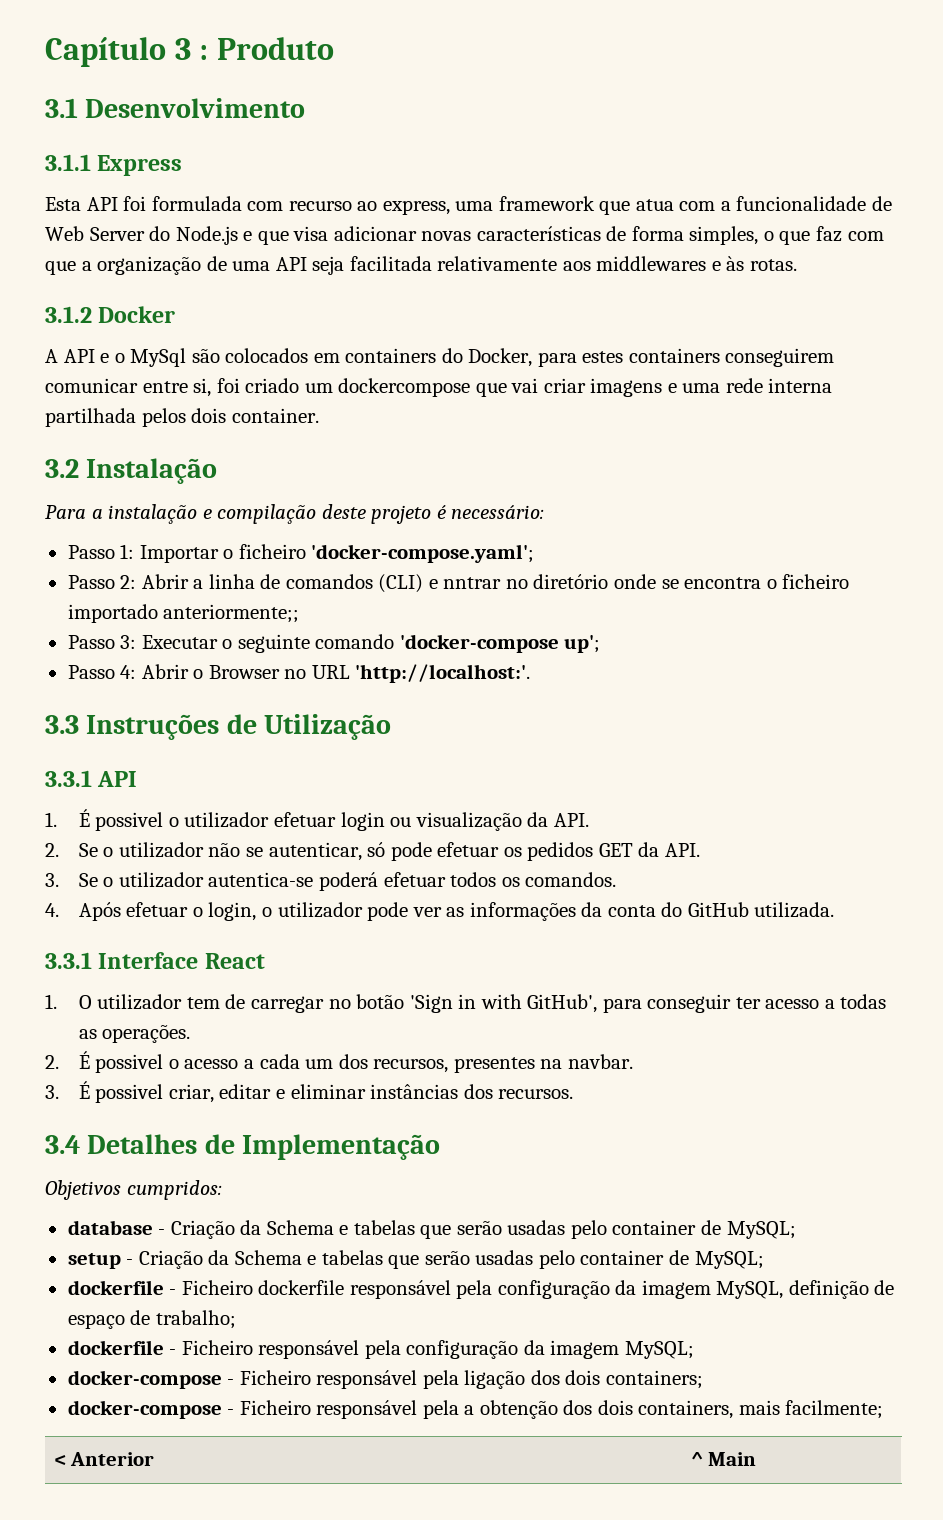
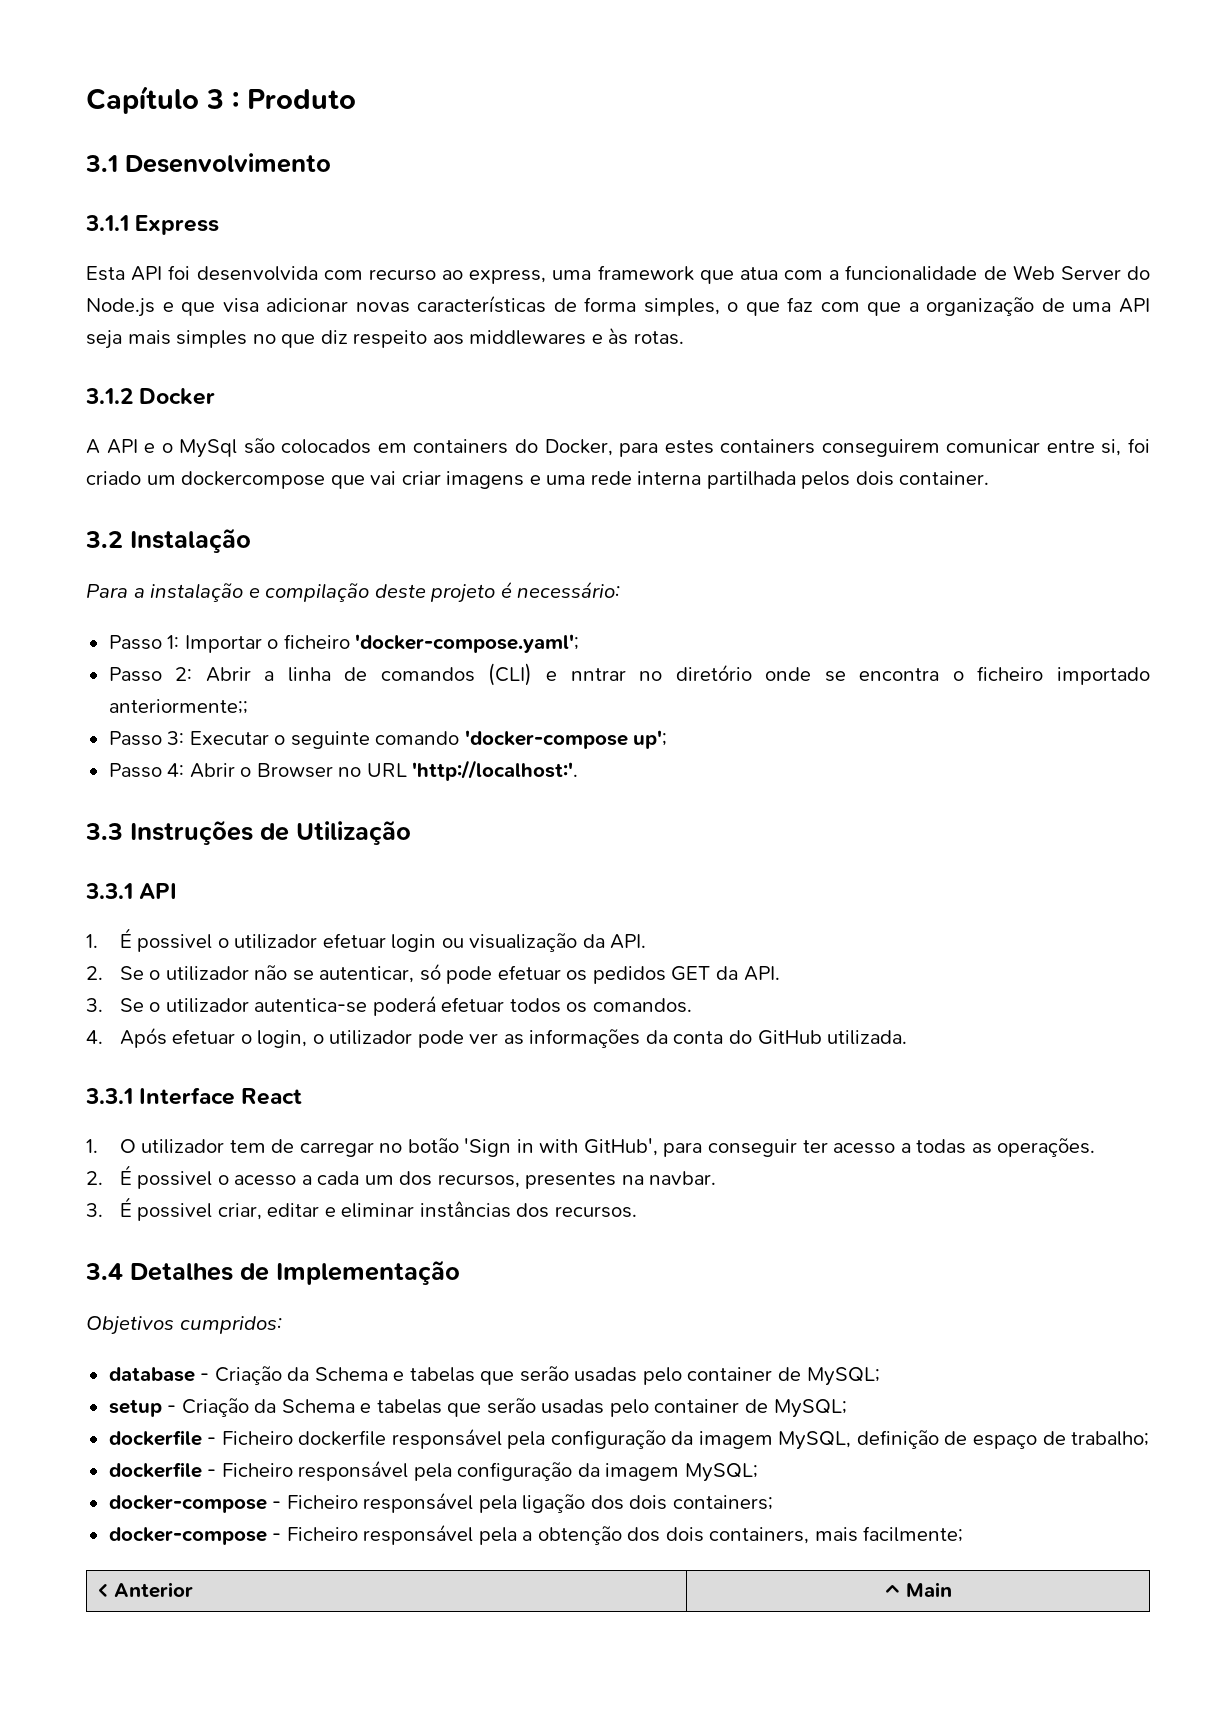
[151,196,242,211] formulada -> [196,266,318,281] desenvolvida
[349,256,558,271] facilitada relativamente -> [127,330,428,348] mais simples no que diz respeito

